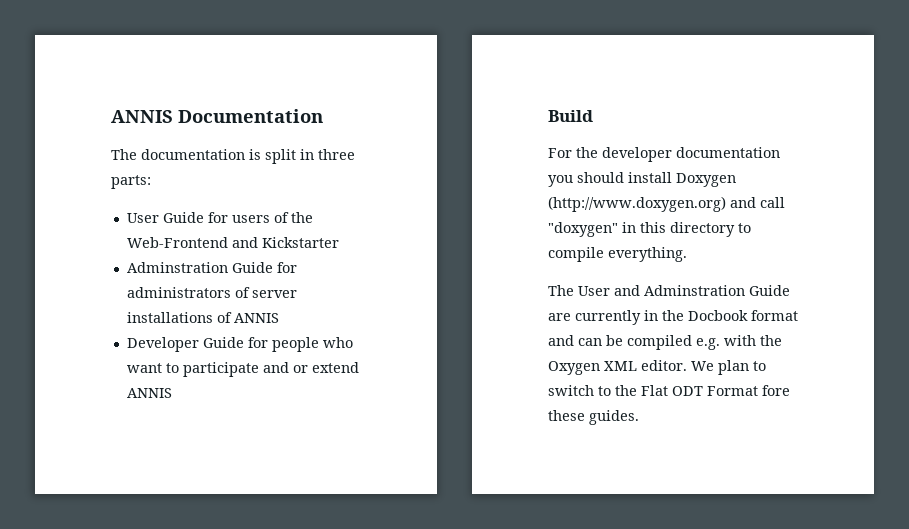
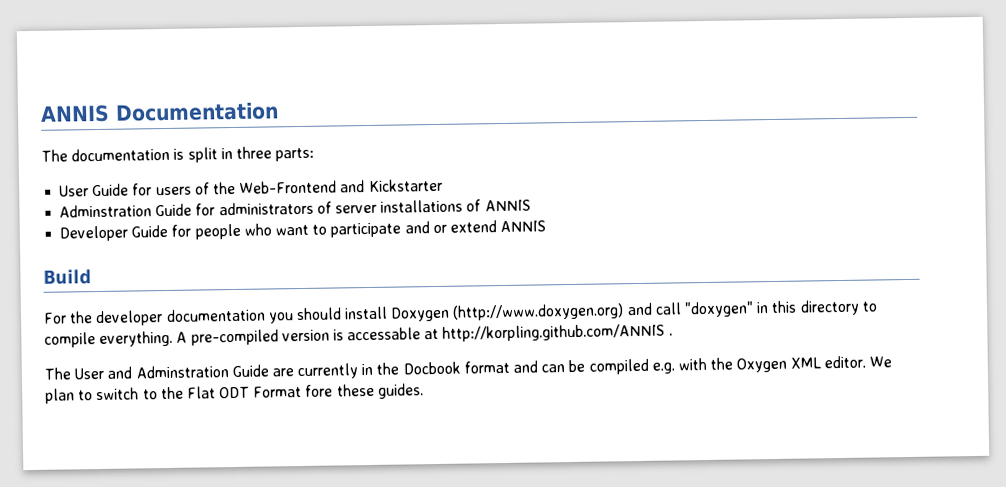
(687, 254) none -> [176,323,673,346] A pre-compiled version is accessable at http://korpling.github.com/ANNIS .

